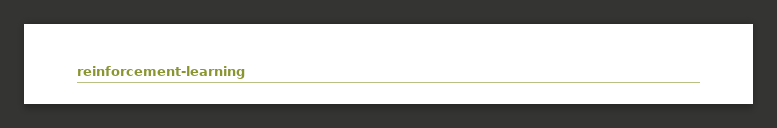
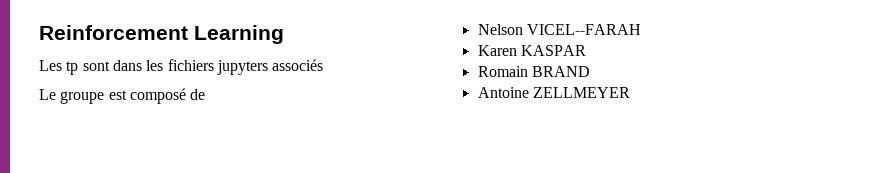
[77,66,245,79] reinforcement-learning -> [39,25,284,44] [39,59,324,75] [39,88,206,104] [477,24,641,35] [477,45,586,56] [477,66,590,77] [477,87,630,98] Reinforcement Learning // Les tp sont dans les fichiers jupyters associés // Le groupe est composé de // Nelson VICEL--FARAH // Karen KASPAR // Romain BRAND // Antoine ZELLMEYER

